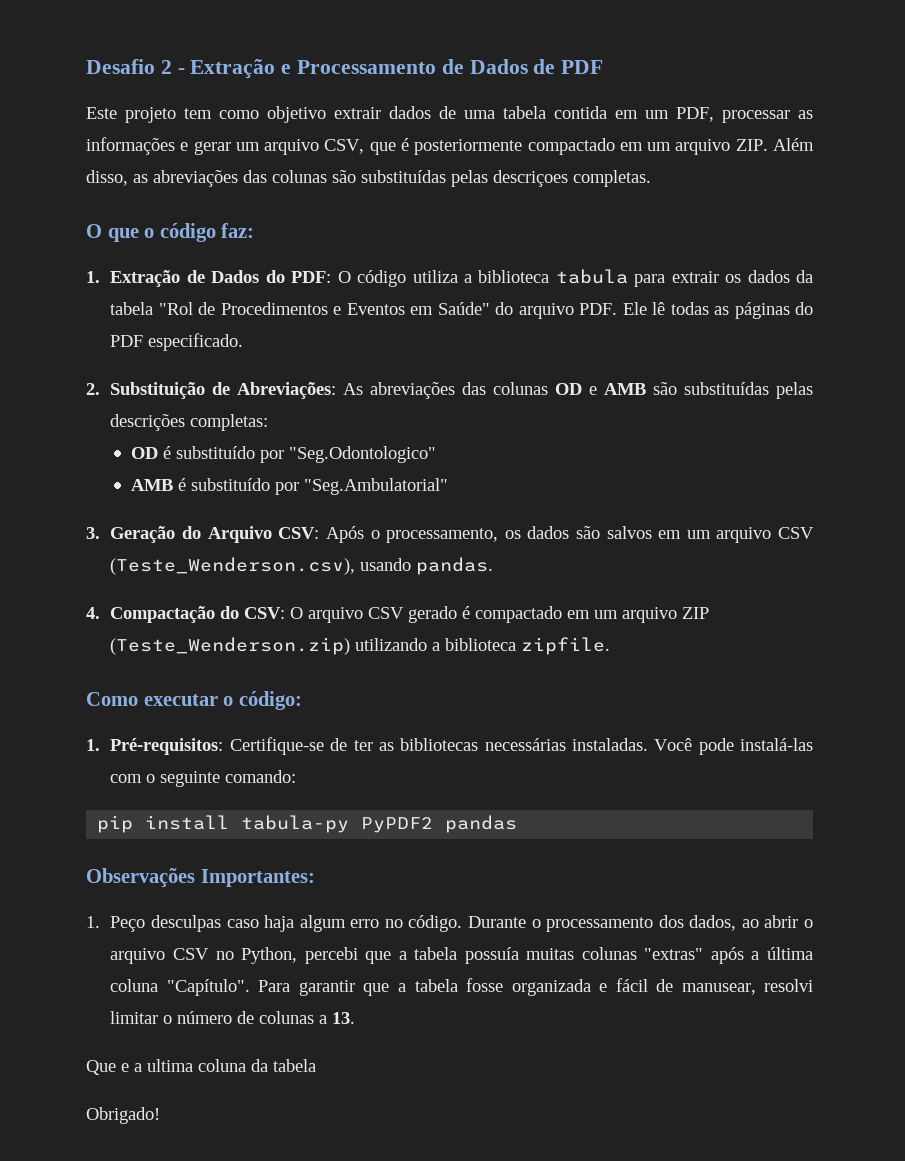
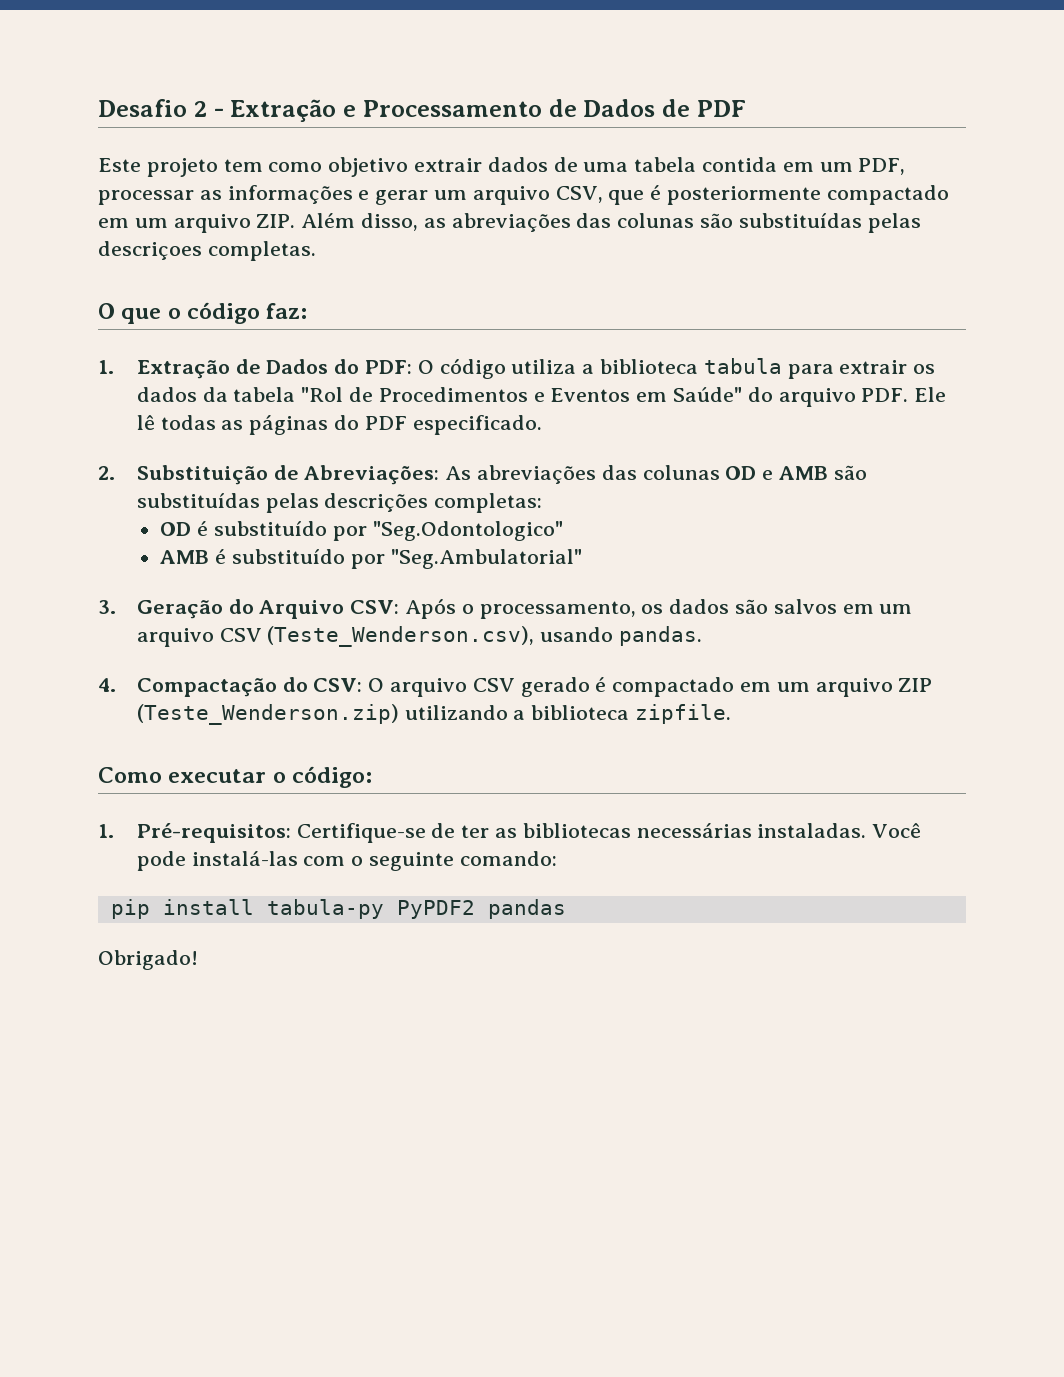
[86,868,315,888] [86,915,814,932] [110,947,814,964] [110,978,813,996] [110,1011,356,1024] [86,1059,316,1075] // Observações Importantes: // 1. Peço desculpas caso haja algum erro no código. Durante o processamento dos dados, ao abrir o arquivo CSV no Python, percebi que a tabela possuía muitas colunas "extras" após a última coluna "Capítulo". Para garantir que a tabela fosse organizada e fácil de manusear, resolvi limitar o número de colunas a 13. // Que e a ultima coluna da tabela -> (566, 909) none

